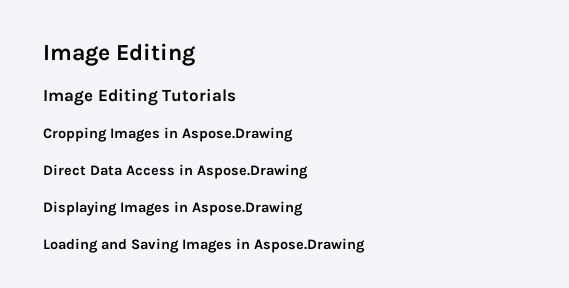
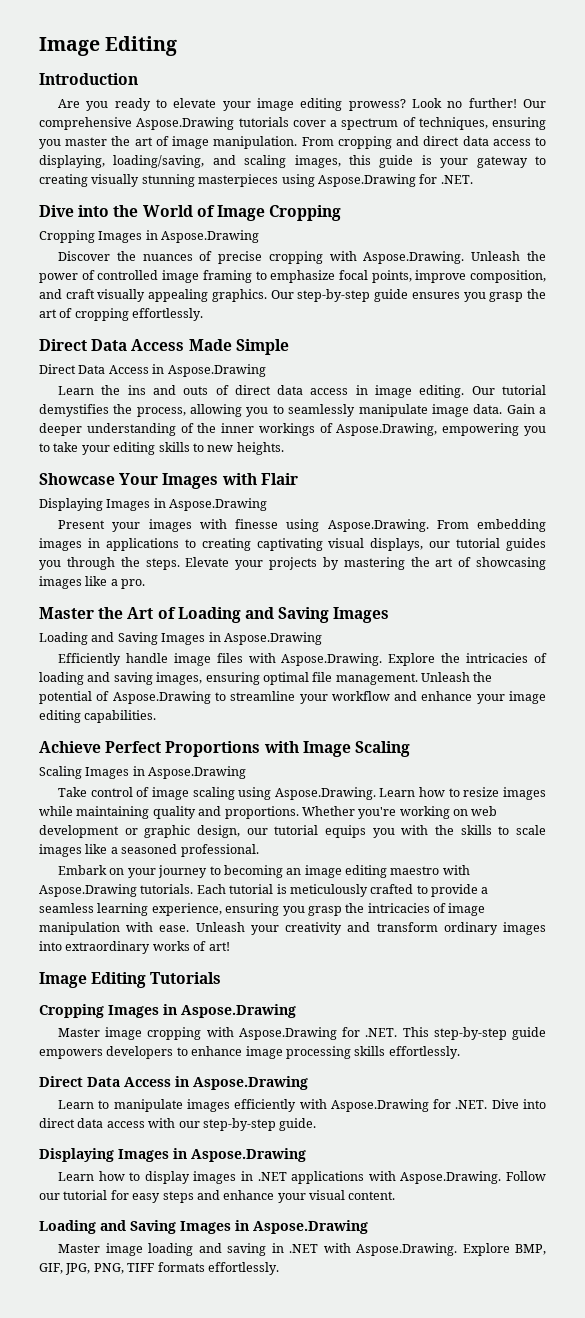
[43,43,196,66] Image Editing -> [39,36,178,56] [39,73,138,85] [57,98,546,111] [39,117,546,130] [39,136,546,149] [39,155,546,168] [39,174,473,187] [39,205,342,221] [39,230,260,243] [57,251,547,264] [39,270,546,283] [39,289,547,302] [39,308,204,321] [39,339,289,355] [39,364,266,377] [57,385,546,398] [39,404,547,417] [39,423,546,436] [39,442,284,455] [39,473,298,489] [39,498,268,511] [57,519,546,532] [39,538,546,551] [39,557,546,570] [39,576,146,589] [39,607,390,623] [39,632,322,645] [57,653,547,666] [39,672,493,685] [39,691,547,704] [39,710,157,723] [39,741,410,757] [39,766,247,779] [57,787,546,800] [39,806,498,819] [39,825,547,838] [39,844,259,857] [57,865,470,878] [39,884,489,897] [39,903,486,916] [39,922,546,935] [39,941,230,954] Image Editing // Introduction // Are you ready to elevate your image editing prowess? Look no further! Our comprehensive Aspose.Drawing tutorials cover a spectrum of techniques, ensuring you master the art of image manipulation. From cropping and direct data access to displaying, loading/saving, and scaling images, this guide is your gateway to creating visually stunning masterpieces using Aspose.Drawing for .NET. // Dive into the World of Image Cropping // Cropping Images in Aspose.Drawing // Discover the nuances of precise cropping with Aspose.Drawing. Unleash the power of controlled image framing to emphasize focal points, improve composition, and craft visually appealing graphics. Our step-by-step guide ensures you grasp the art of cropping effortlessly. // Direct Data Access Made Simple // Direct Data Access in Aspose.Drawing // Learn the ins and outs of direct data access in image editing. Our tutorial demystifies the process, allowing you to seamlessly manipulate image data. Gain a deeper understanding of the inner workings of Aspose.Drawing, empowering you to take your editing skills to new heights. // Showcase Your Images with Flair // Displaying Images in Aspose.Drawing // Present your images with finesse using Aspose.Drawing. From embedding images in applications to creating captivating visual displays, our tutorial guides you through the steps. Elevate your projects by mastering the art of showcasing images like a pro. // Master the Art of Loading and Saving Images // Loading and Saving Images in Aspose.Drawing // Efficiently handle image files with Aspose.Drawing. Explore the intricacies of loading and saving images, ensuring optimal file management. Unleash the potential of Aspose.Drawing to streamline your workflow and enhance your image editing capabilities. // Achieve Perfect Proportions with Image Scaling // Scaling Images in Aspose.Drawing // Take control of image scaling using Aspose.Drawing. Learn how to resize images while maintaining quality and proportions. Whether you're working on web development or graphic design, our tutorial equips you with the skills to scale images like a seasoned professional. // Embark on your journey to becoming an image editing maestro with Aspose.Drawing tutorials. Each tutorial is meticulously crafted to provide a seamless learning experience, ensuring you grasp the intricacies of image manipulation with ease. Unleash your creativity and transform ordinary images into extraordinary works of art!
[43,164,308,179] [43,201,303,216] [43,238,365,253] // Direct Data Access in Aspose.Drawing // Displaying Images in Aspose.Drawing // Loading and Saving Images in Aspose.Drawing -> [57,1027,546,1040] [39,1046,460,1059] [39,1076,308,1090] [57,1099,546,1112] [39,1118,317,1131] [39,1148,306,1162] [57,1171,546,1184] [39,1190,396,1203] [39,1220,368,1234] [57,1243,546,1256] [39,1262,279,1275] // Master image cropping with Aspose.Drawing for .NET. This step-by-step guide empowers developers to enhance image processing skills effortlessly. // Direct Data Access in Aspose.Drawing // Learn to manipulate images efficiently with Aspose.Drawing for .NET. Dive into direct data access with our step-by-step guide. // Displaying Images in Aspose.Drawing // Learn how to display images in .NET applications with Aspose.Drawing. Follow our tutorial for easy steps and enhance your visual content. // Loading and Saving Images in Aspose.Drawing // Master image loading and saving in .NET with Aspose.Drawing. Explore BMP, GIF, JPG, PNG, TIFF formats effortlessly.

